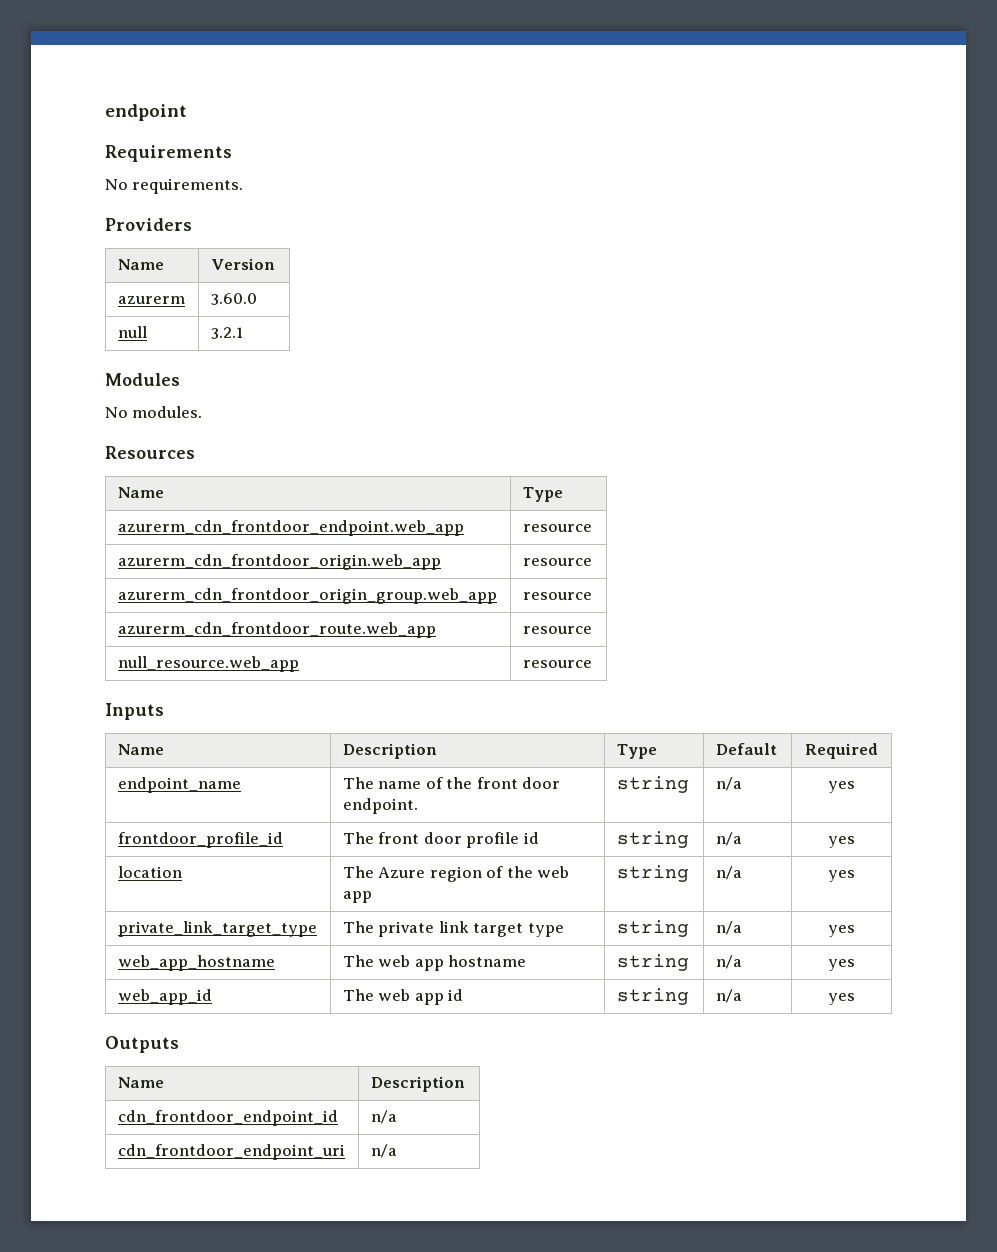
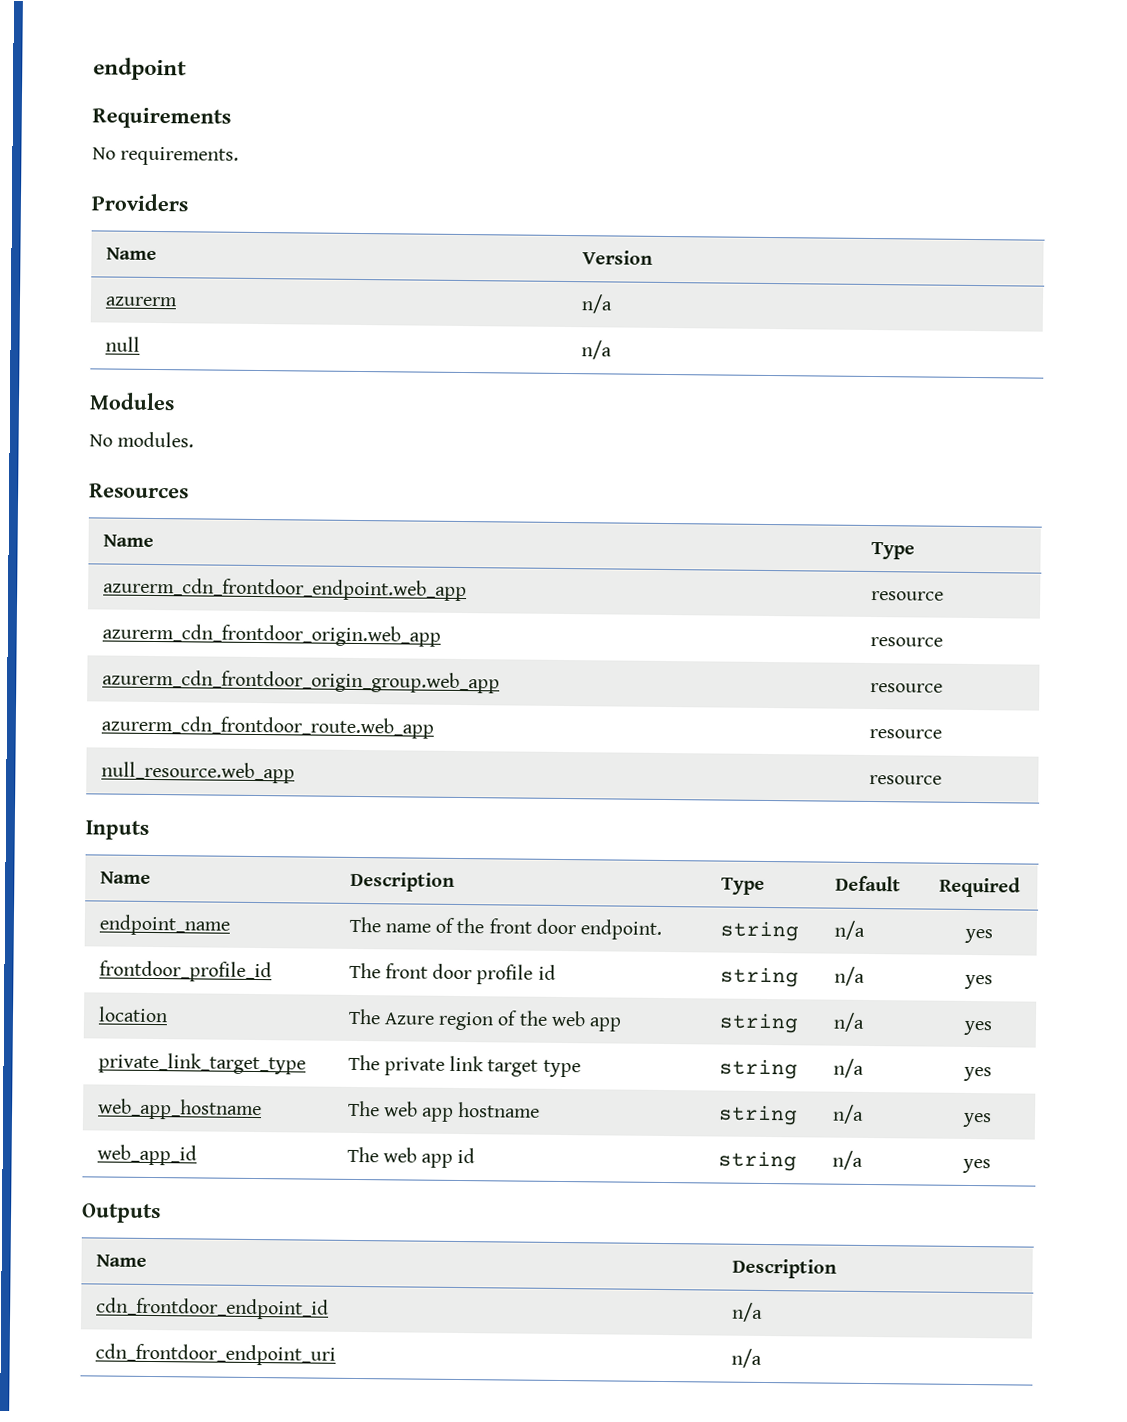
[210,293,257,305] 3.60.0 -> [580,294,613,314] n/a
[210,327,243,339] 3.2.1 -> [580,340,612,360] n/a

